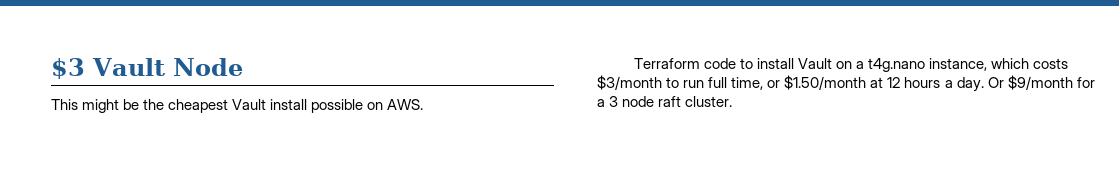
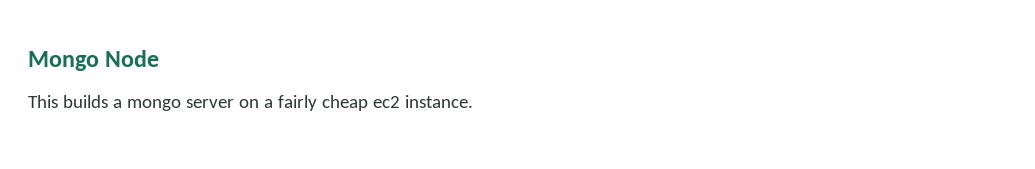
[51,58,165,79] $3 Vault -> [28,51,99,71] Mongo
[82,99,424,113] [633,58,1069,72] [597,75,1095,92] [597,96,733,107] might be the cheapest Vault install possible on AWS. // Terraform code to install Vault on a t4g.nano instance, which costs $3/month to run full time, or $1.50/month at 12 hours a day. Or $9/month for a 3 node raft cluster. -> [62,95,473,111] builds a mongo server on a fairly cheap ec2 instance.

